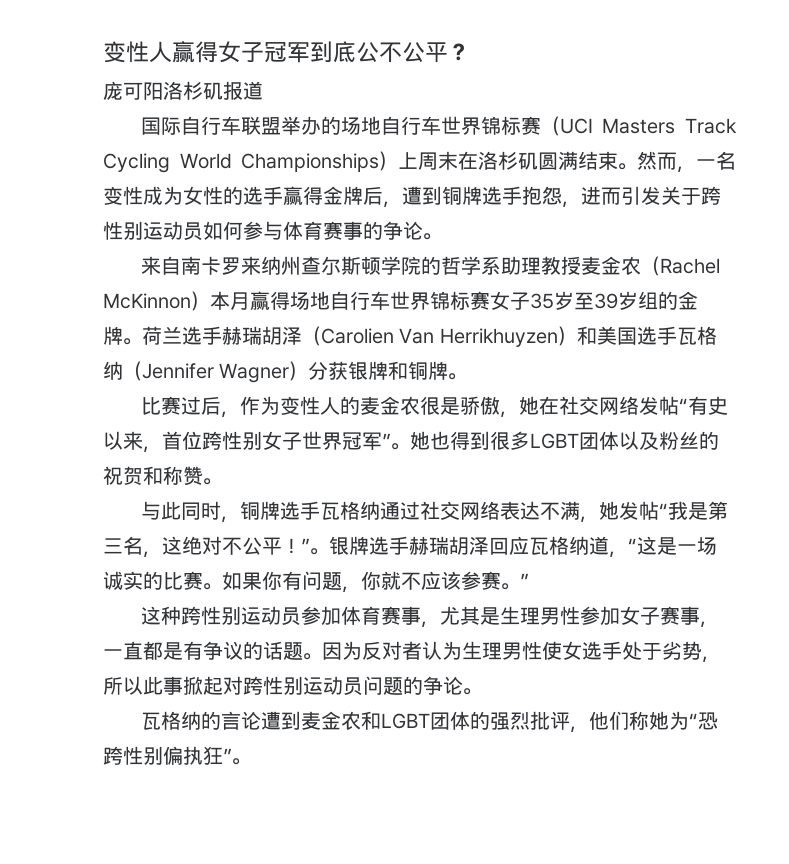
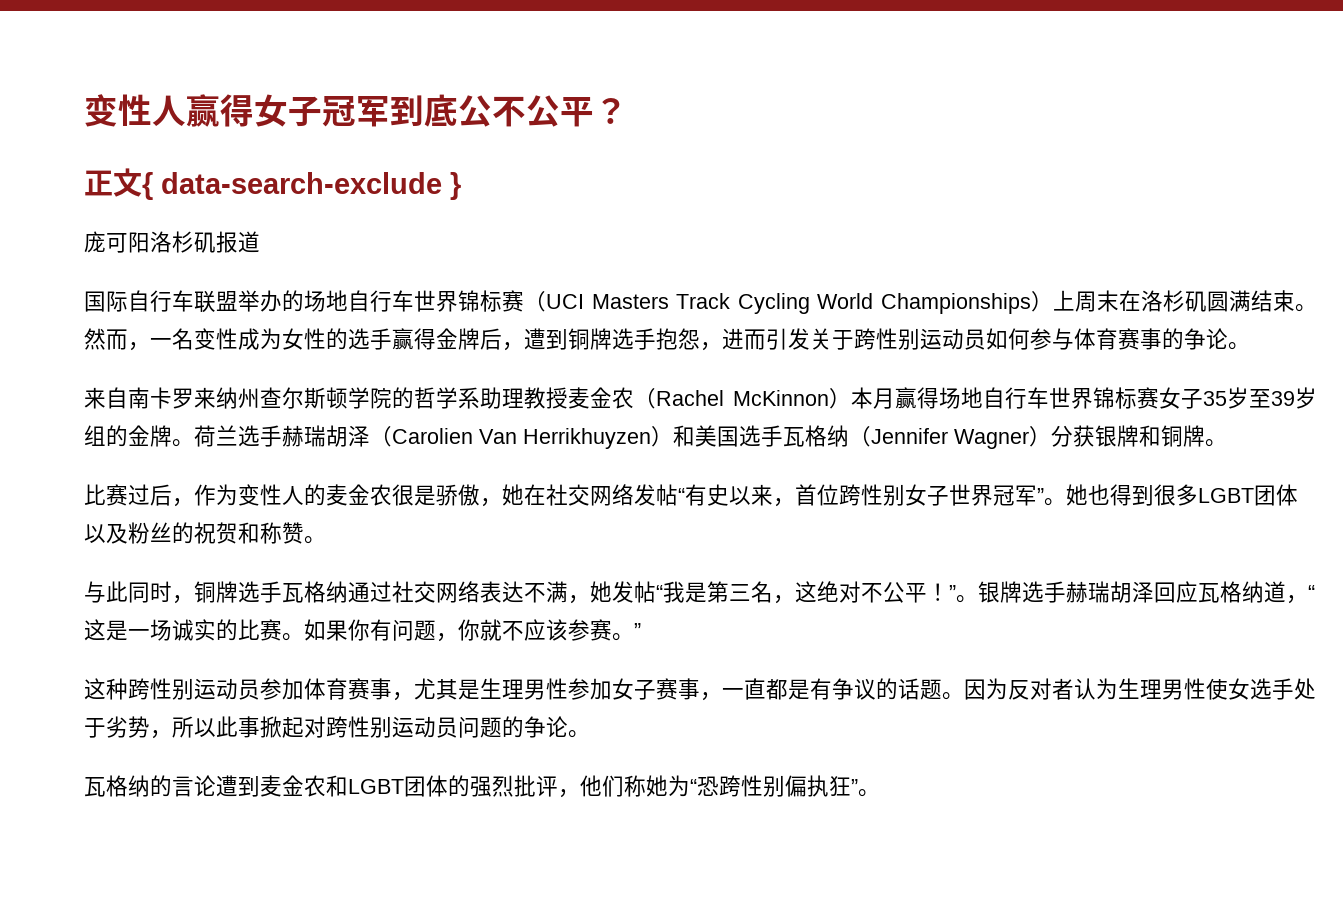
(470, 52) none -> [84,168,461,200] // 正文{ data-search-exclude }

